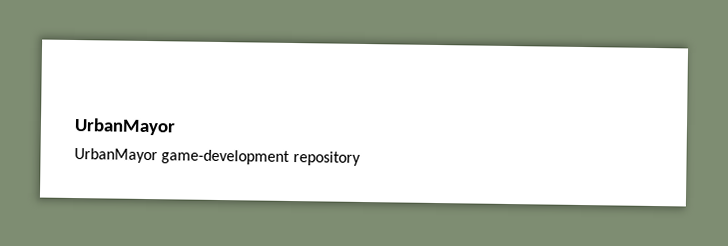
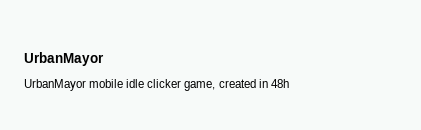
[161,149,361,166] game-development repository -> [89,79,289,91] mobile idle clicker game, created in 48h

